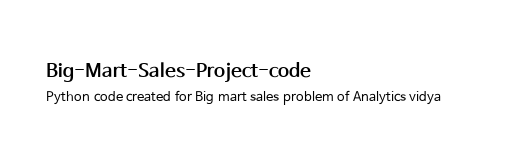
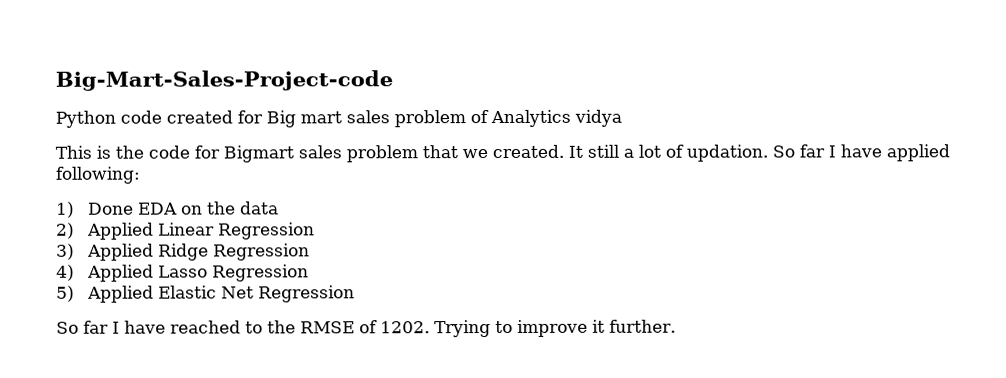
(442, 98) none -> [55,144,950,163] [55,166,140,184] [56,201,279,218] [56,222,315,240] [56,243,310,261] [56,264,309,282] [56,285,355,303] [56,319,676,338] // This is the code for Bigmart sales problem that we created. It still a lot of updation. So far I have applied following: // 1) Done EDA on the data // 2) Applied Linear Regression // 3) Applied Ridge Regression // 4) Applied Lasso Regression // 5) Applied Elastic Net Regression // So far I have reached to the RMSE of 1202. Trying to improve it further.

